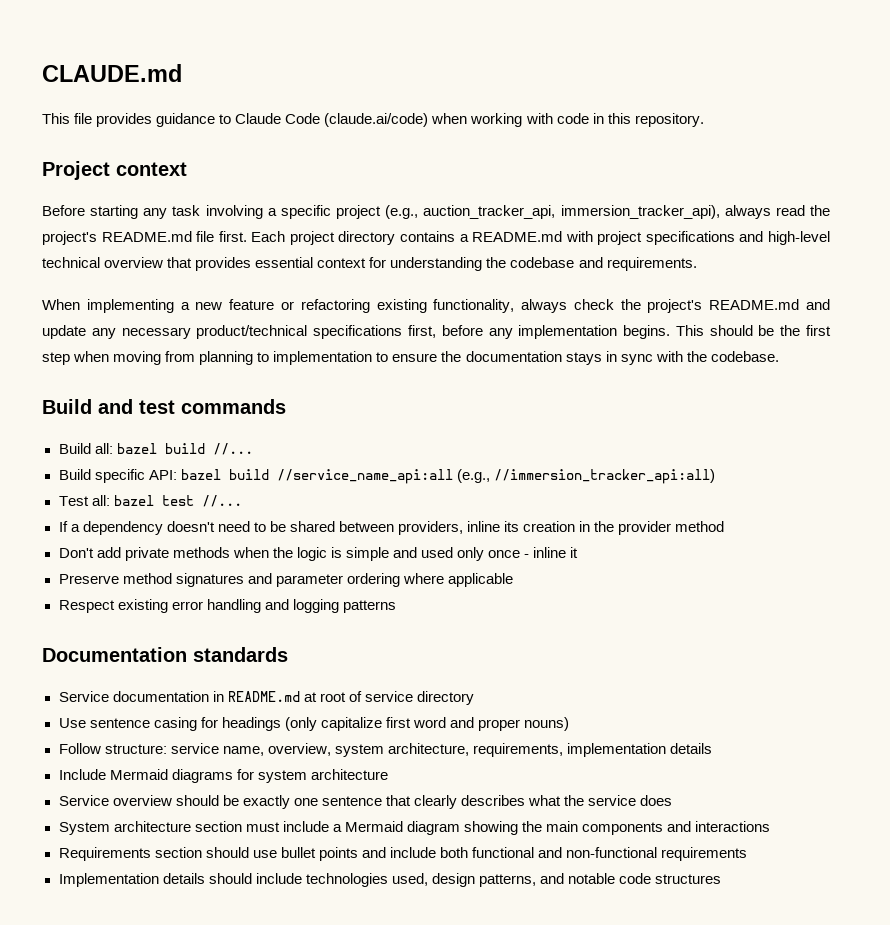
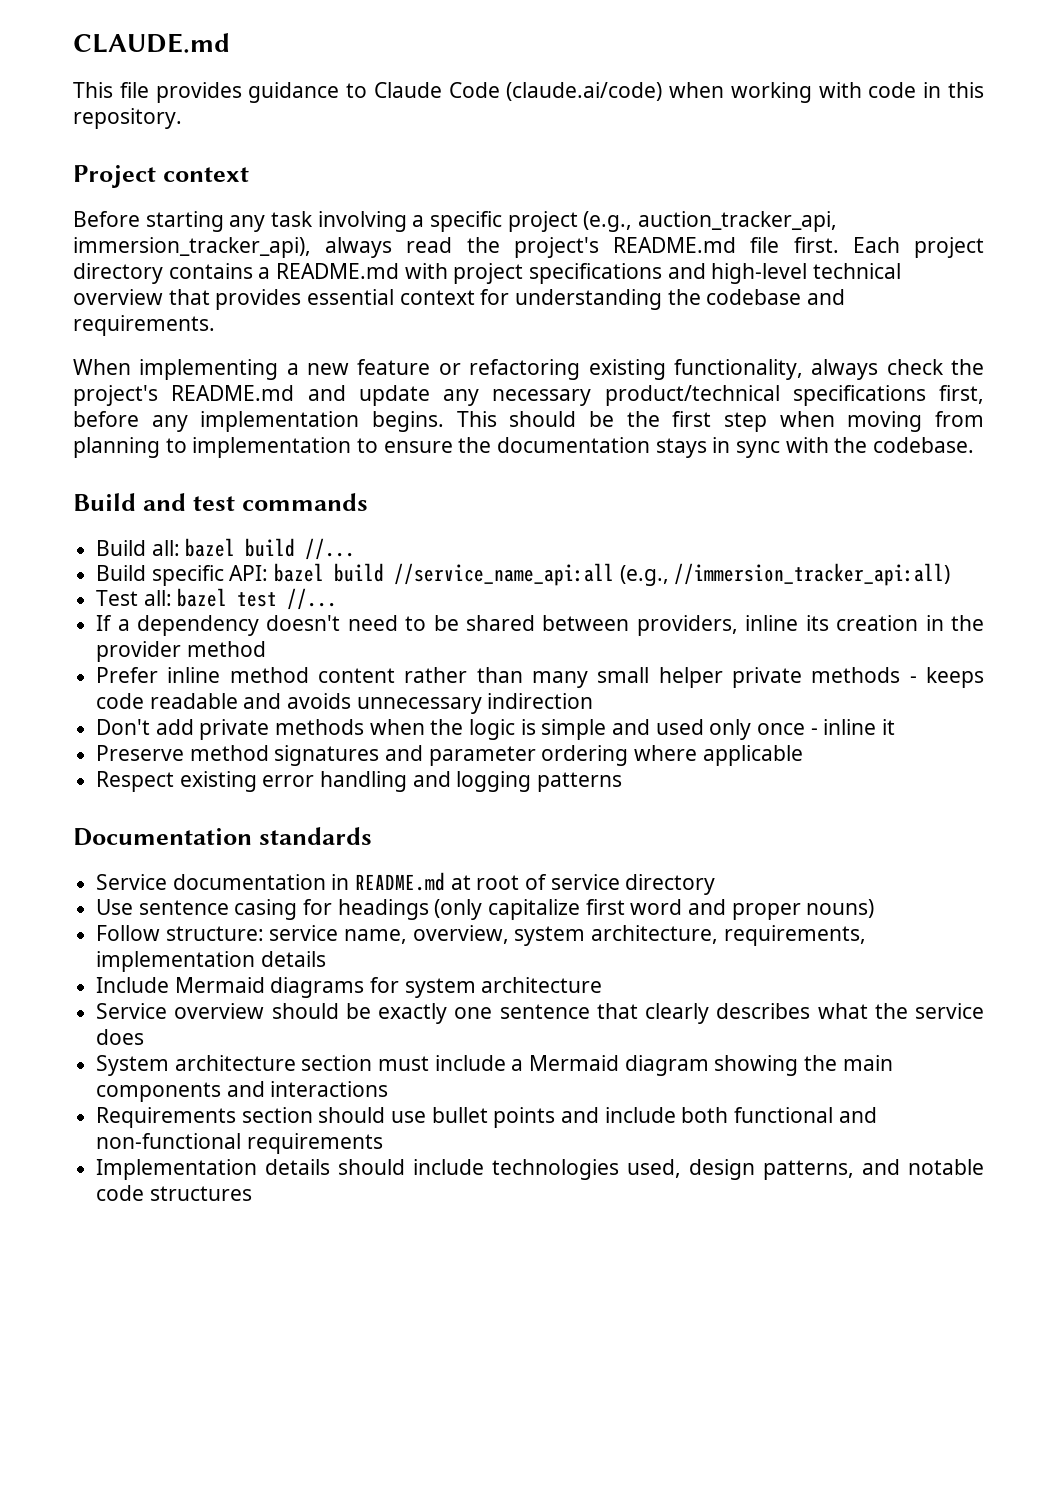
(725, 526) none -> [96,667,985,688] [96,693,594,714] // Prefer inline method content rather than many small helper private methods - keeps code readable and avoids unnecessary indirection

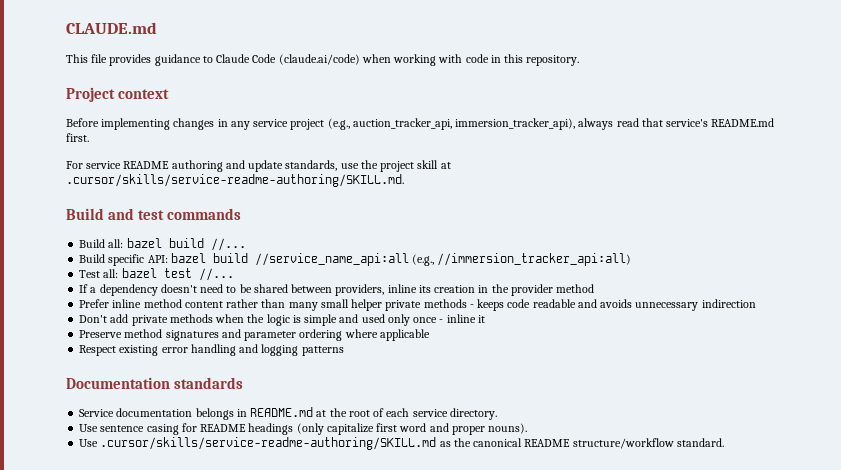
[145,211,503,232] starting any task involving a specific -> [101,118,289,130] implementing changes in any service
[466,237,984,258] [73,263,902,284] [73,289,846,310] [73,315,215,336] [73,359,985,380] [73,385,984,406] [73,411,984,432] [73,437,975,458] the project's README.md file first. Each project directory contains a README.md with project specifications and high-level technical overview that provides essential context for understanding the codebase and requirements. // When implementing a new feature or refactoring existing functionality, always check the project's README.md and update any necessary product/technical specifications first, before any implementation begins. This should be the first step when moving from planning to implementation to ensure the documentation stays in sync with the codebase. -> [641,118,775,127] [66,133,89,142] [66,160,451,172] [66,174,404,187] that service's README.md first. // For service README authoring and update standards, use the project skill at .cursor/skills/service-readme-authoring/SKILL.md.
(326, 882) none -> [195,408,234,420] belongs
(471, 882) none -> [329,408,347,417] the
[550,874,716,895] service directory -> [386,408,497,420] each service directory.
(333, 907) none -> [200,424,247,432] README
[806,899,875,918] [96,925,866,946] [96,951,326,972] [96,977,603,998] [96,1003,985,1024] [96,1029,145,1045] [96,1055,893,1076] [96,1081,389,1102] [96,1107,877,1128] [96,1133,383,1154] [96,1159,985,1180] [96,1185,252,1201] nouns) // Follow structure: service name, overview, system architecture, requirements, implementation details // Include Mermaid diagrams for system architecture // Service overview should be exactly one sentence that clearly describes what the service does // System architecture section must include a Mermaid diagram showing the main components and interactions // Requirements section should use bullet points and include both functional and non-functional requirements // Implementation details should include technologies used, design patterns, and notable code structures -> [488,423,528,434] [79,437,724,450] nouns). // Use .cursor/skills/service-readme-authoring/SKILL.md as the canonical README structure/workflow standard.

